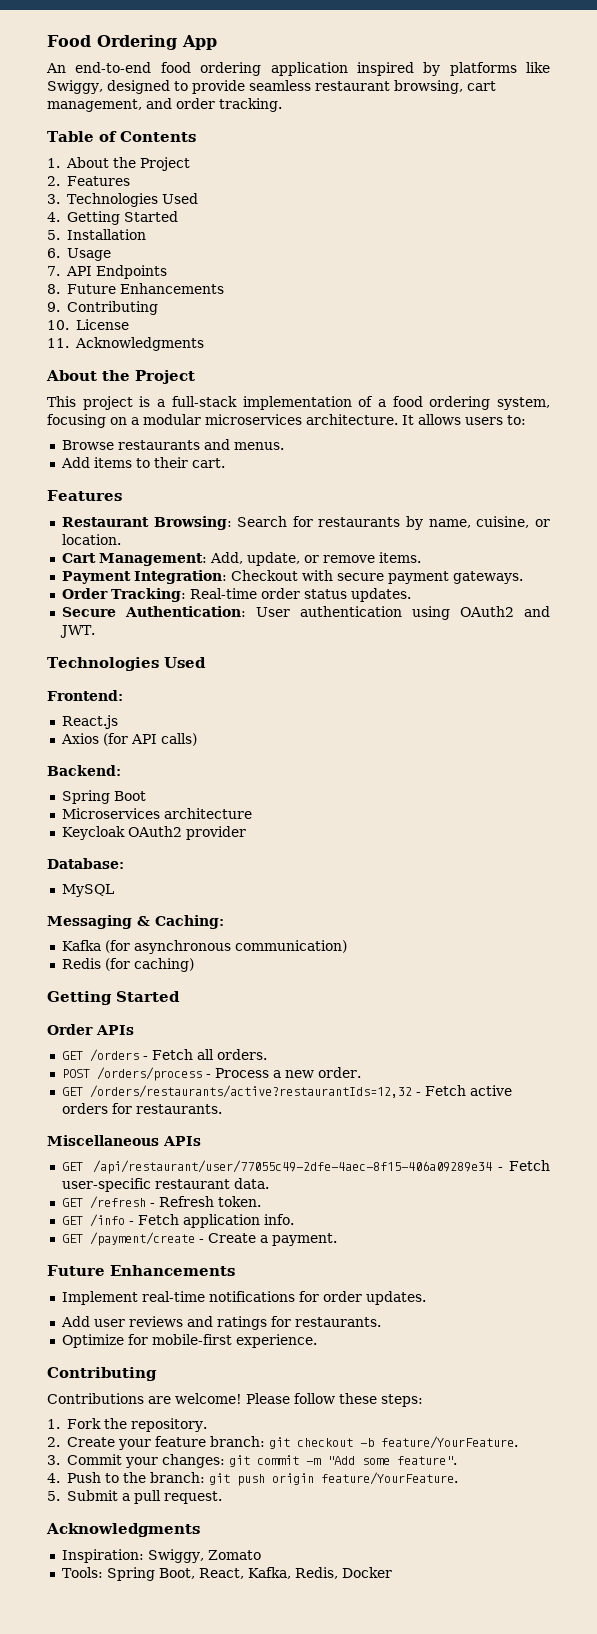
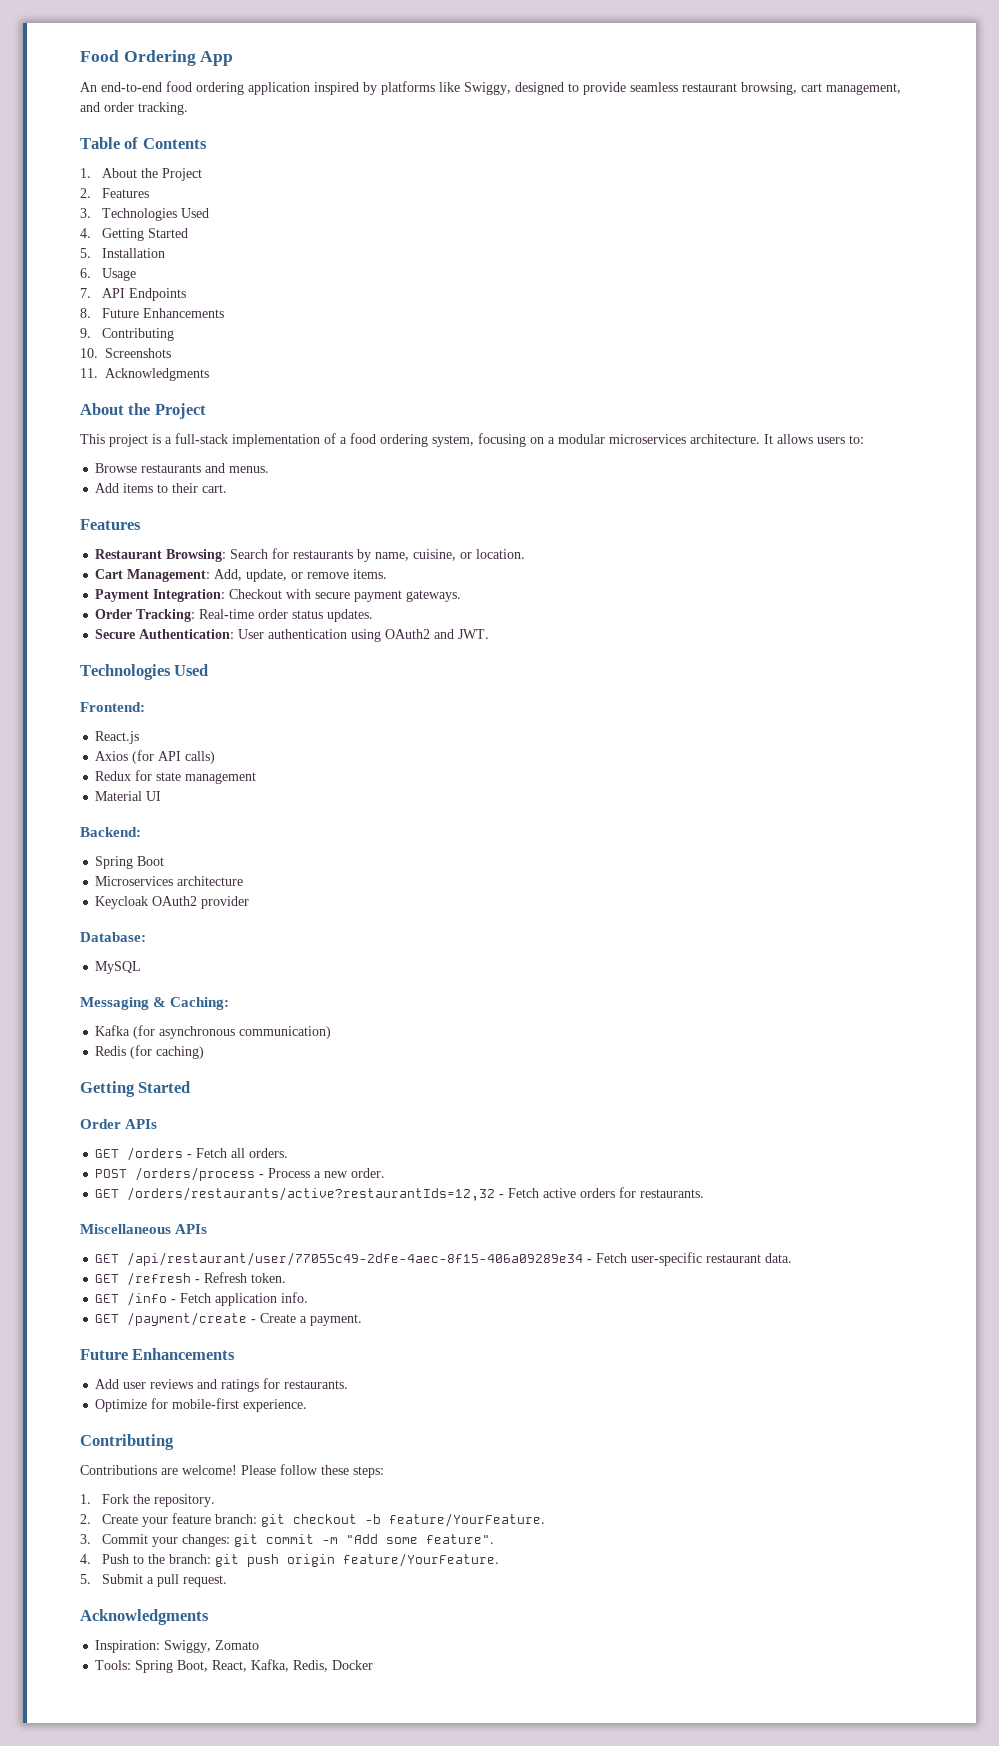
[75,319,129,330] License -> [105,348,171,358] Screenshots
(197, 739) none -> [95,770,257,784] [95,791,162,801] // Redux for state management // Material UI
[61,1291,426,1305] // Implement real-time notifications for order updates. -> (236, 1354) none

